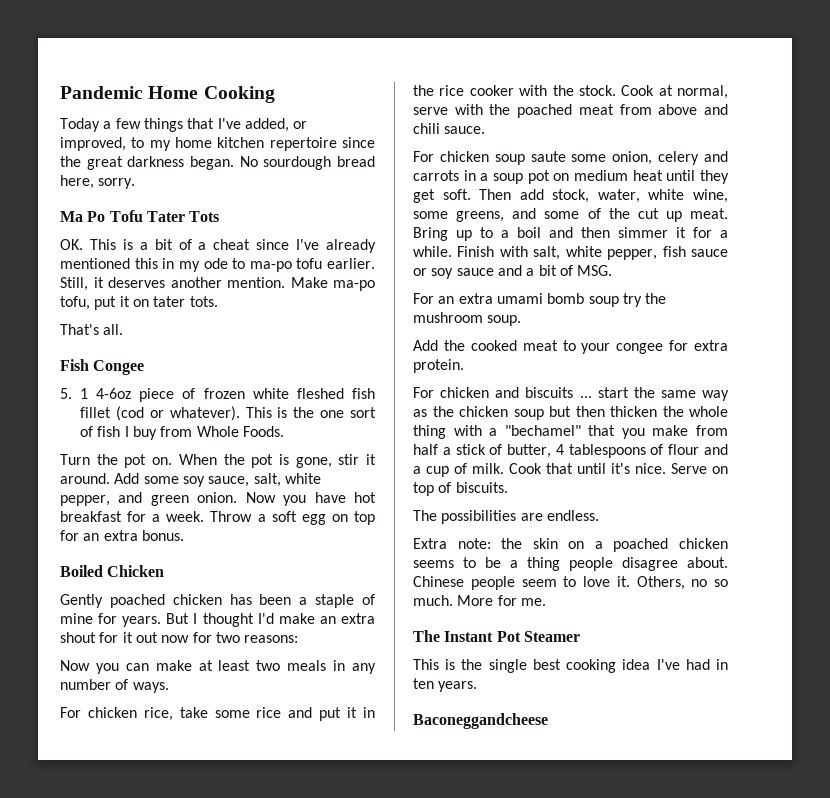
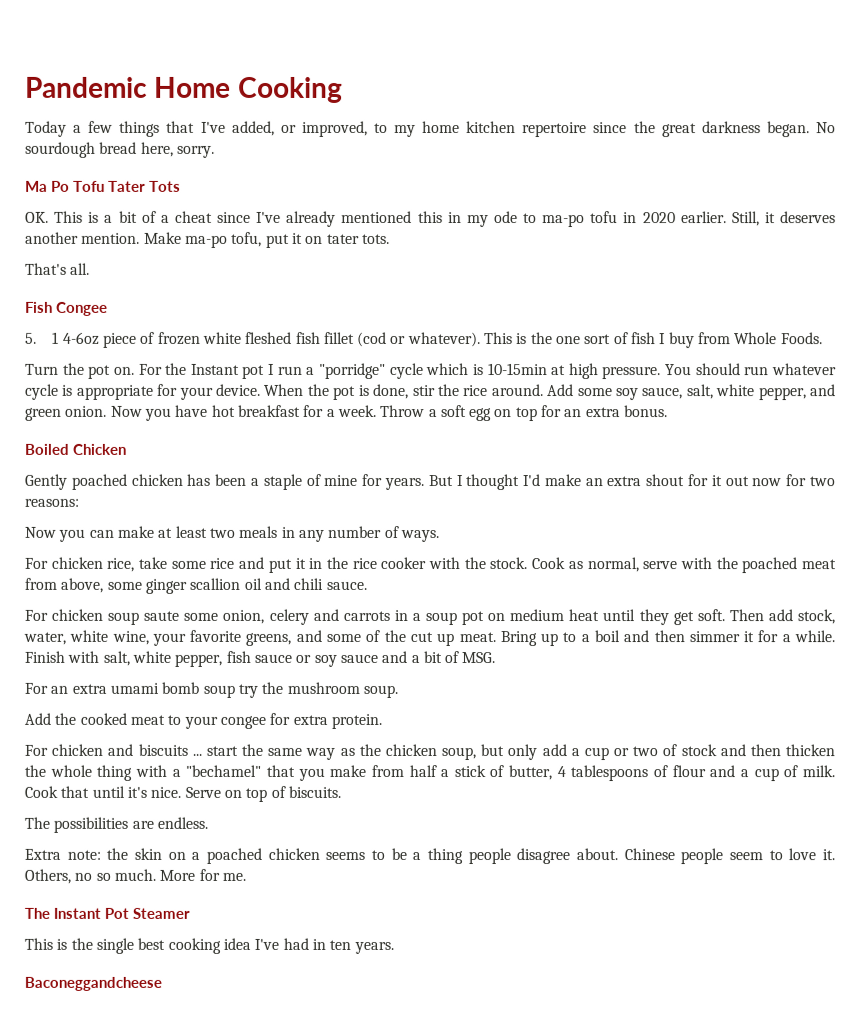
(323, 263) none -> [623,212,676,224] in 2020
[178,454,376,468] When the pot is gone, stir it -> [138,362,837,380] [25,383,489,400] For the Instant pot I run a "porridge" cycle which is 10-15min at high pressure. You should run whatever cycle is appropriate for your device. When the pot is done, stir the rice
[658,85,673,96] at -> [567,561,583,570] as
[658,104,698,115] above -> [60,577,262,594] above, some ginger scallion oil
[413,211,448,219] some -> [151,629,242,646] your favorite
[513,406,571,420] soup but -> [441,744,746,761] soup, but only add a cup or two of stock and

